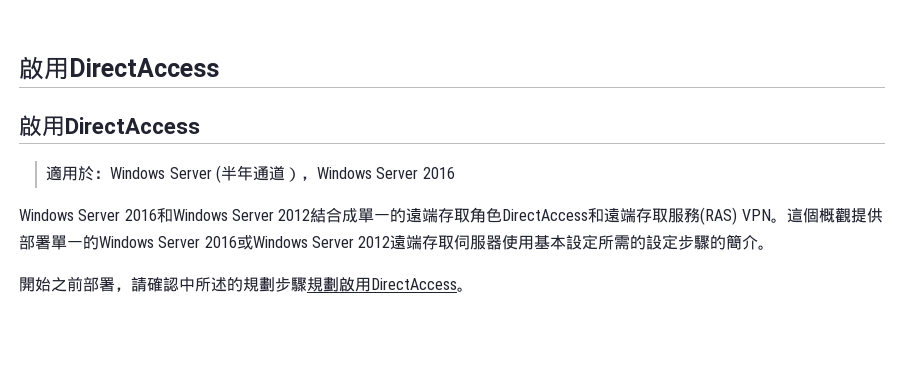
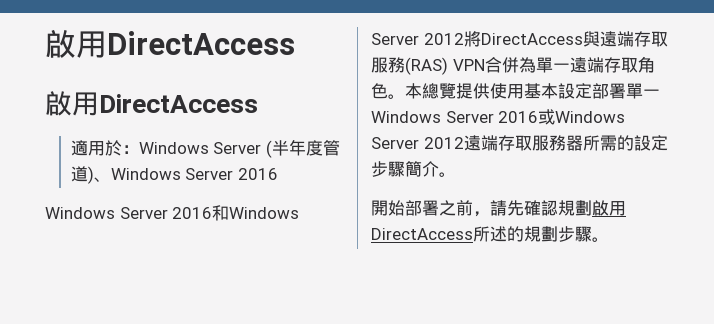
[252,166,317,182] 通道）， -> [305,140,340,156] [70,166,111,184] 度管道)、
[310,207,605,223] 結合成單一的遠端存取角色DirectAccess和 -> [463,31,600,47] 將DirectAccess與
[770,207,883,223] 。這個概觀提供 -> [484,56,655,73] [371,83,592,99] 合併為單一遠端存取角色。本總覽提供使用基本設定
[83,235,99,250] 的 -> (660, 93) none
[454,234,599,250] 伺服器使用基本設定 -> [531,135,583,151] 服務器
[710,235,727,250] 的 -> (405, 169) none
[51,276,195,292] 之前部署，請確認中 -> [405,200,626,217] [371,228,473,240] 部署之前，請先確認規劃啟用DirectAccess
[307,277,457,292] 規劃啟用DirectAccess -> (592, 234) none

